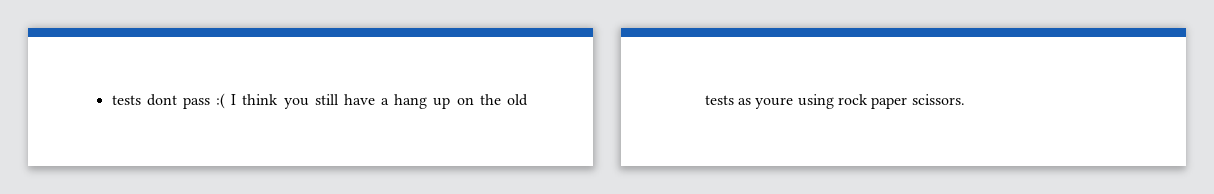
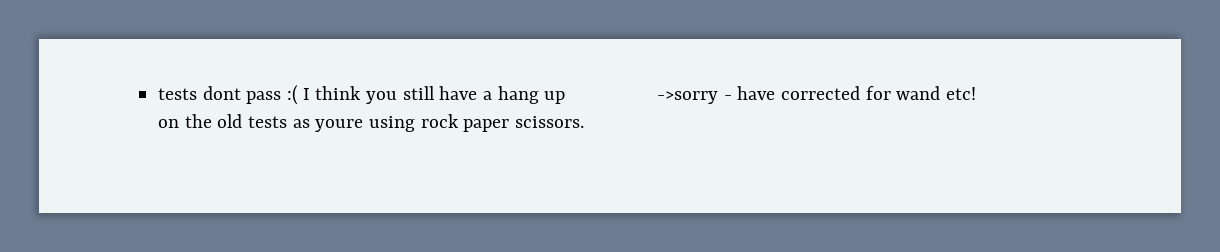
(965, 99) none -> [657,86,977,104] ->sorry - have corrected for wand etc!

